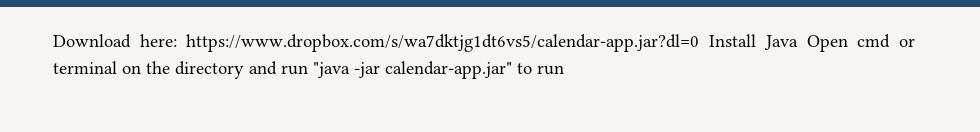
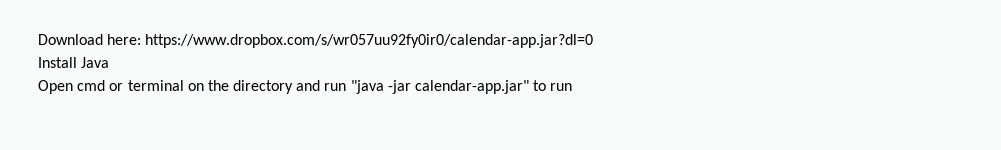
[186,34,700,52] https://www.dropbox.com/s/wa7dktjg1dt6vs5/calendar-app.jar?dl=0 -> [145,34,594,48] https://www.dropbox.com/s/wr057uu92fy0ir0/calendar-app.jar?dl=0 //
(798, 42) none -> (110, 62) //

